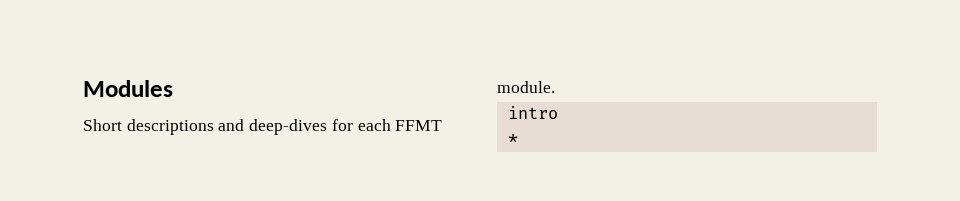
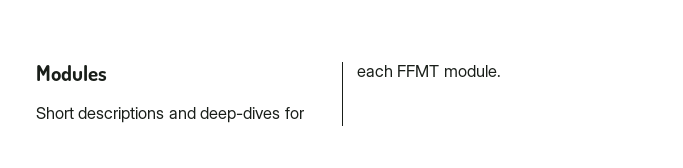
[507,106,558,119] [507,134,518,144] // intro // * -> (501, 71) none

